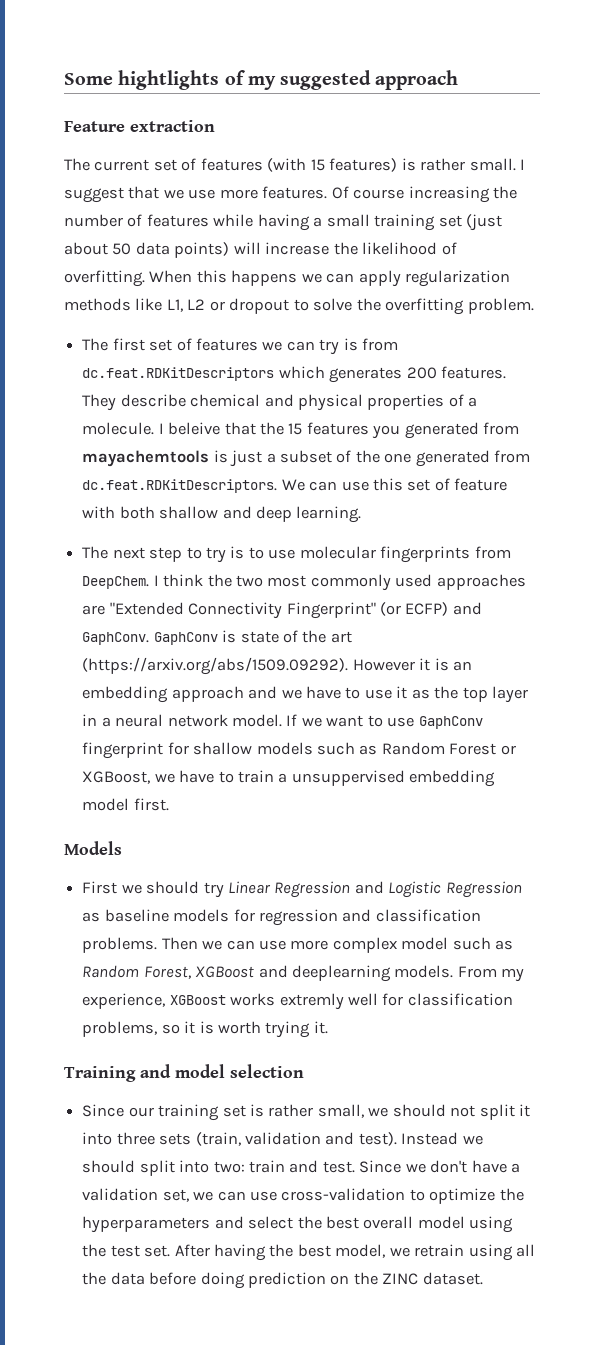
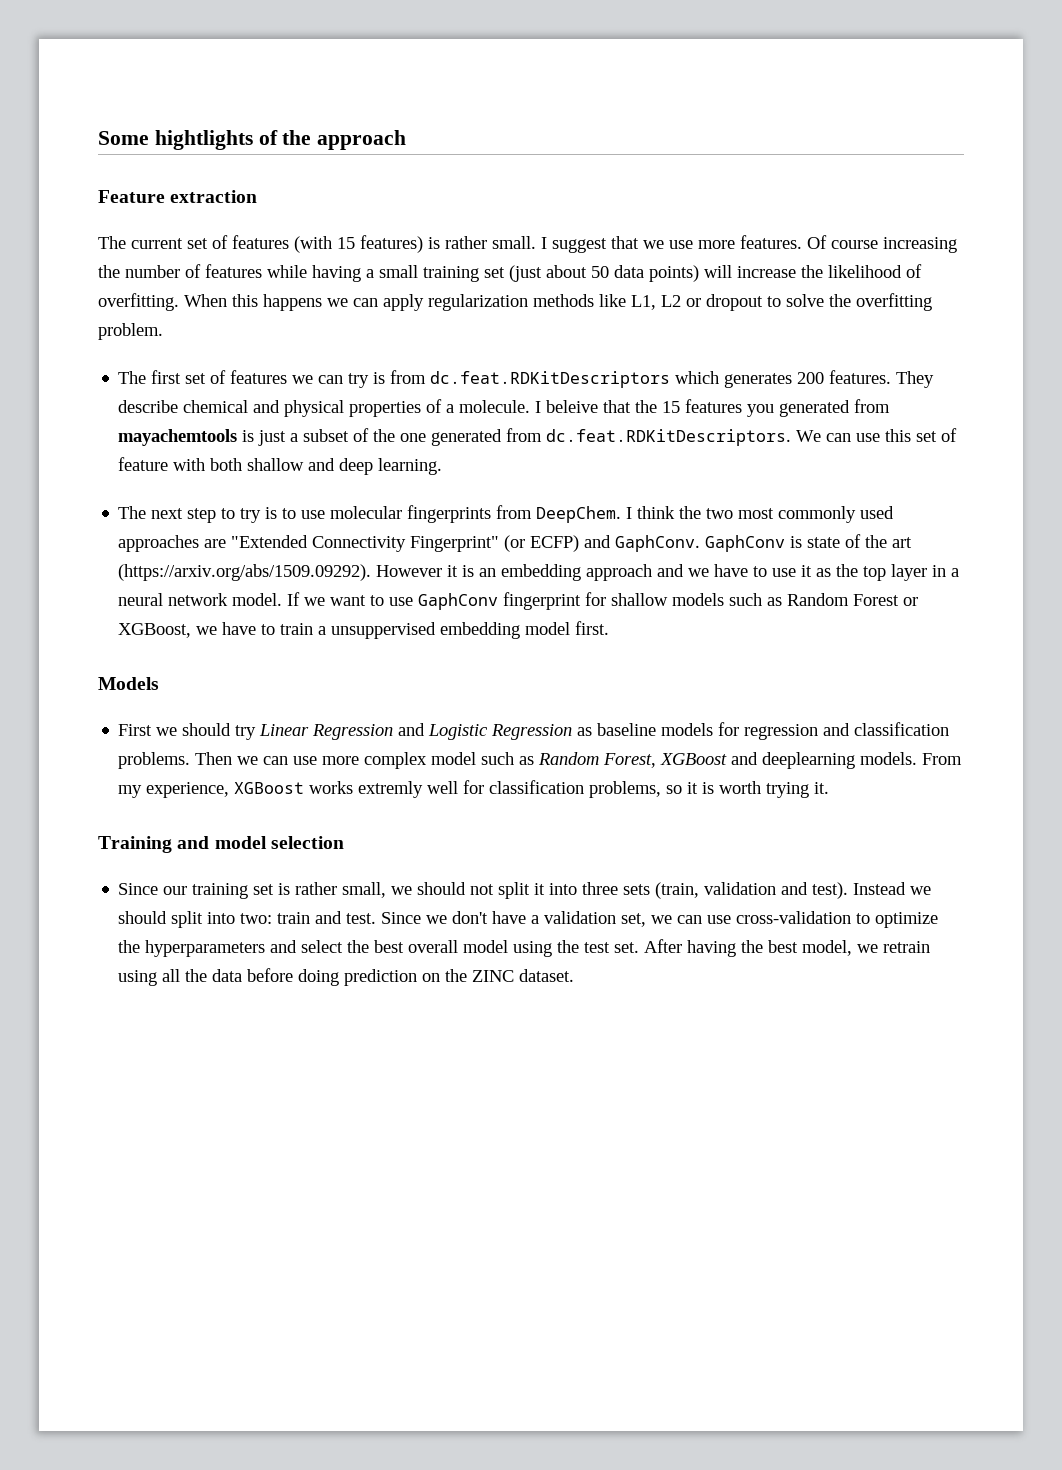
[247,70,372,90] my suggested -> [282,130,312,145] the

